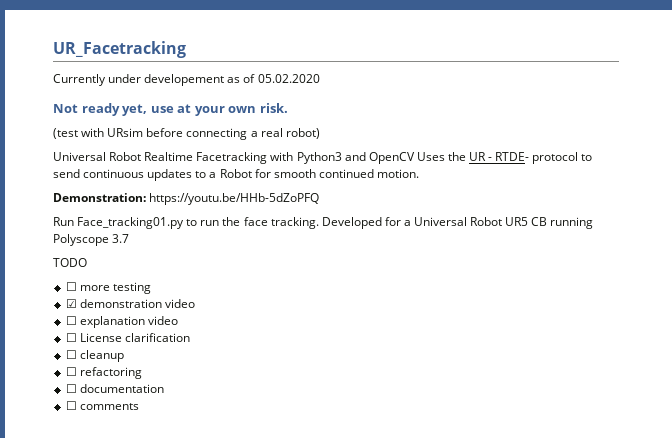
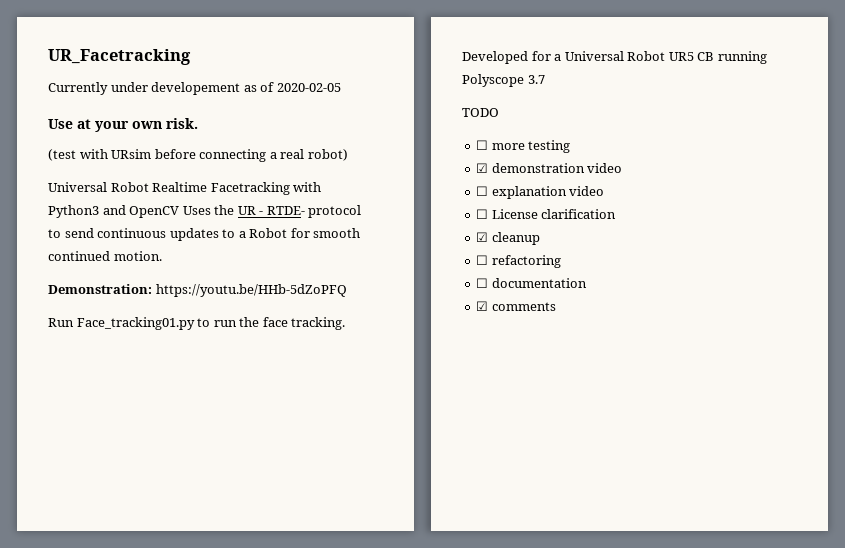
[257,74,320,83] [53,103,174,116] 05.02.2020 // Not ready yet, use -> [276,83,341,92] [48,119,73,129] 2020-02-05 // Use
[65,350,77,359] ☐ -> [476,232,489,242] ☑
[65,401,77,410] ☐ -> [476,301,489,311] ☑

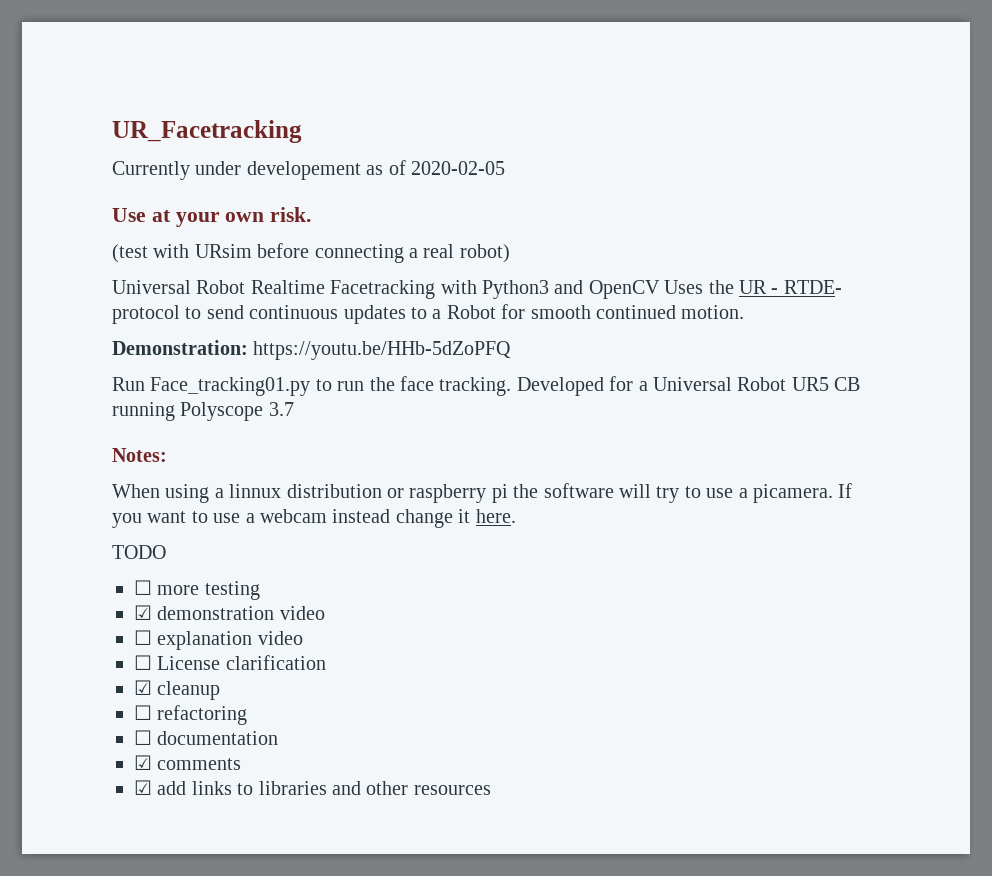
(545, 79) none -> [112,448,167,462] [112,483,853,503] [112,509,516,528] // Notes: // When using a linnux distribution or raspberry pi the software will try to use a picamera. If you want to use a webcam instead change it here.
(556, 306) none -> [134,780,491,795] // ☑ add links to libraries and other resources

